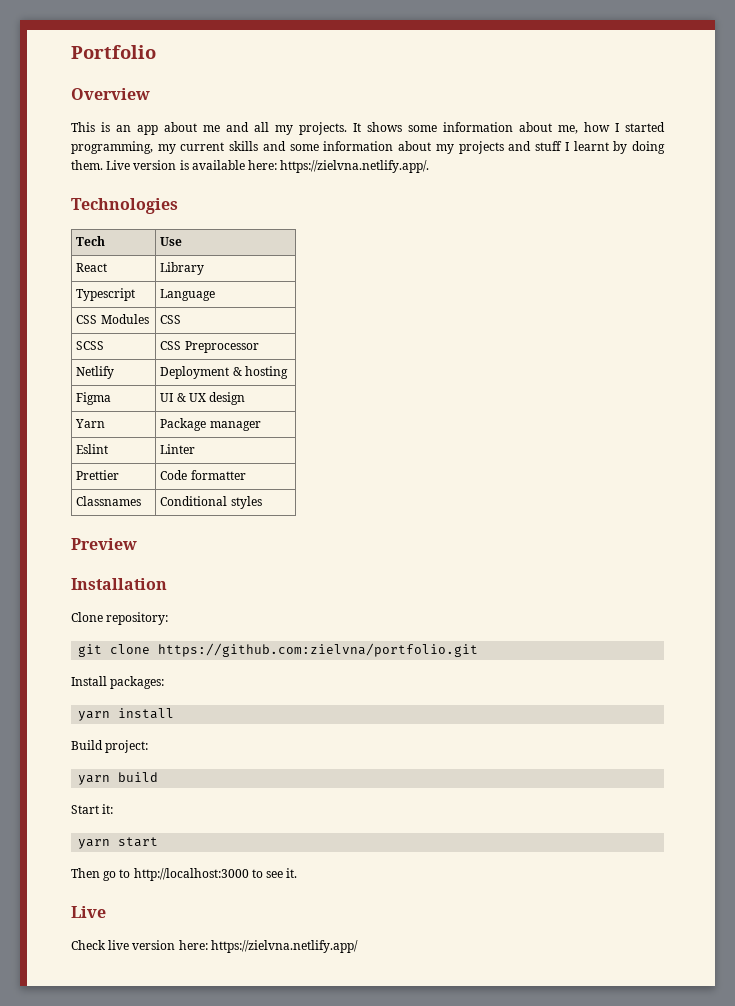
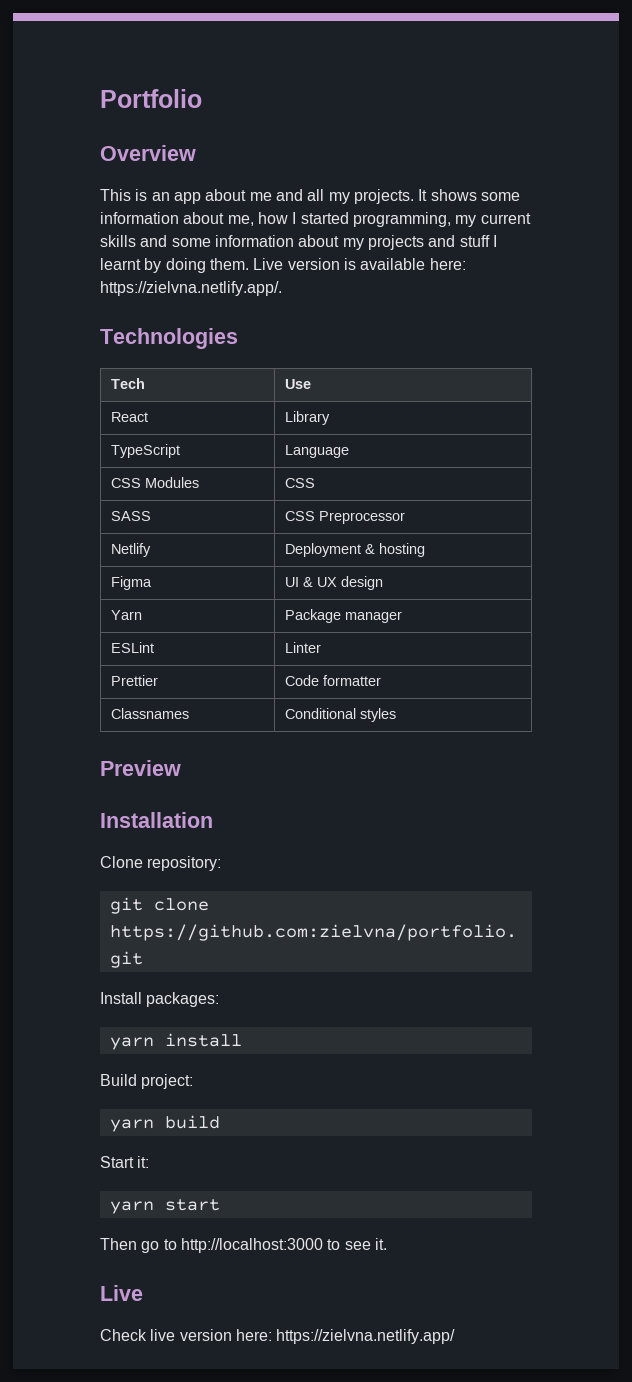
[76,288,136,301] Typescript -> [110,444,180,458] TypeScript
[76,341,105,350] SCSS -> [110,511,151,521] SASS
[76,444,109,454] Eslint -> [110,642,154,653] ESLint

